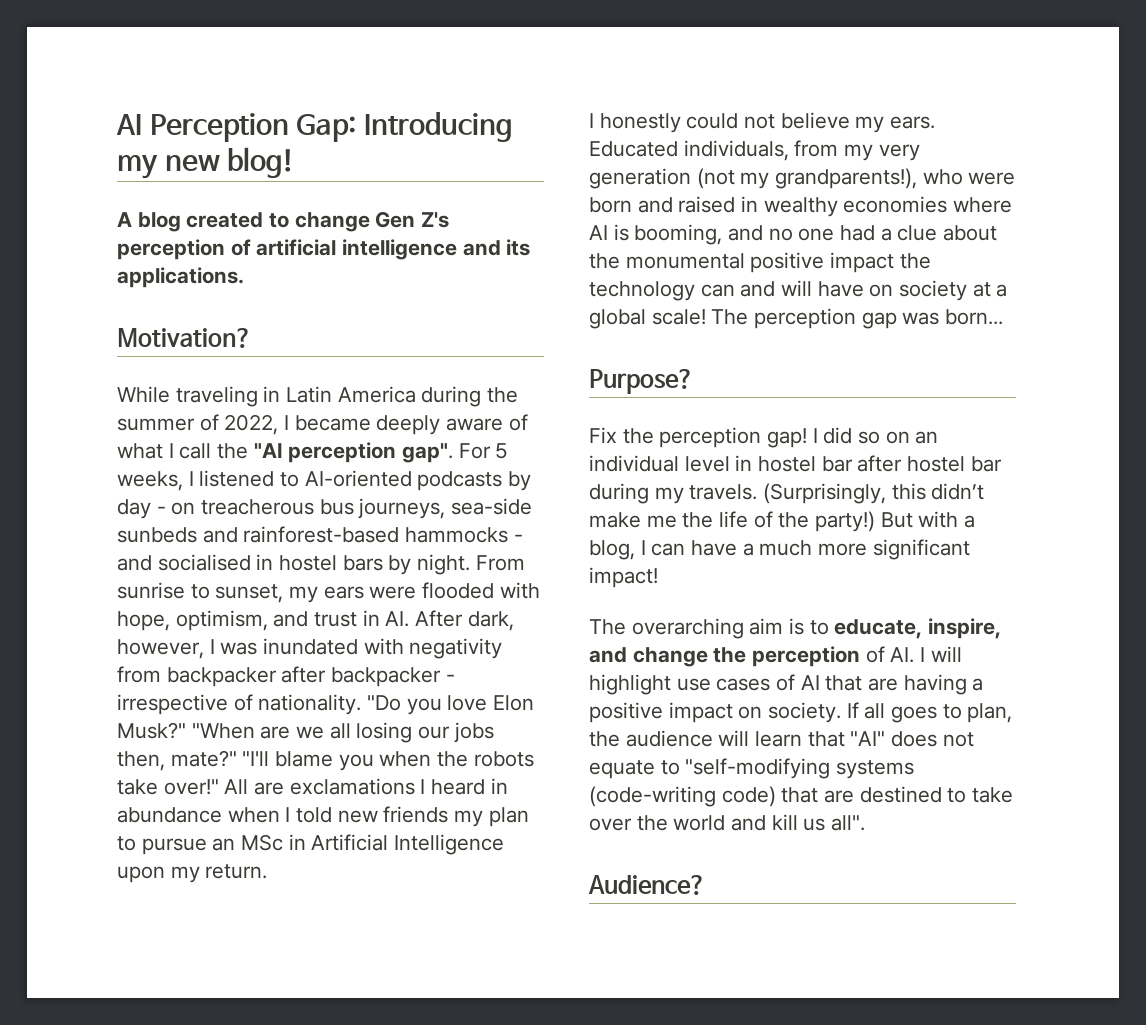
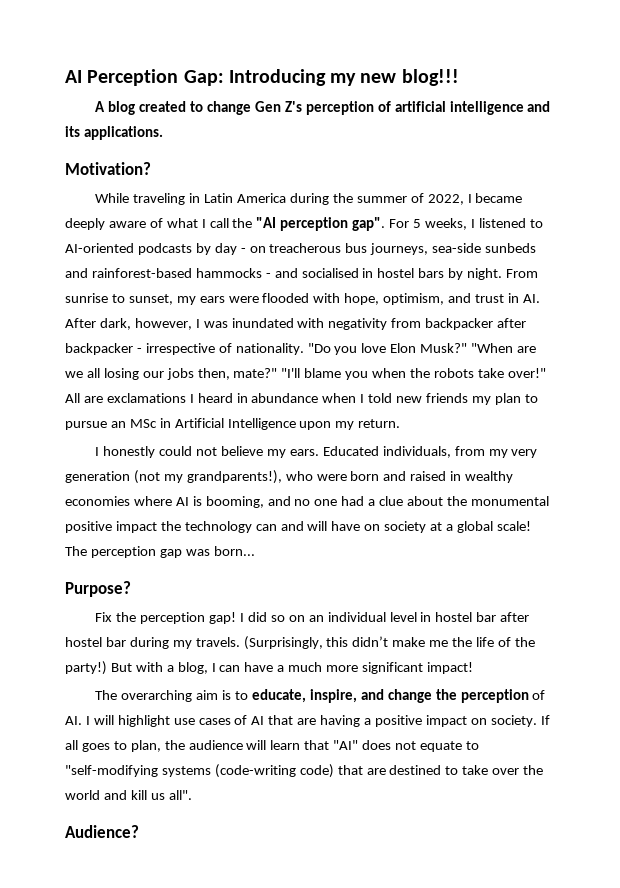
[227,147,295,178] blog! -> [401,69,459,86] blog!!!

